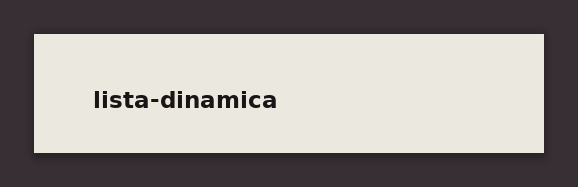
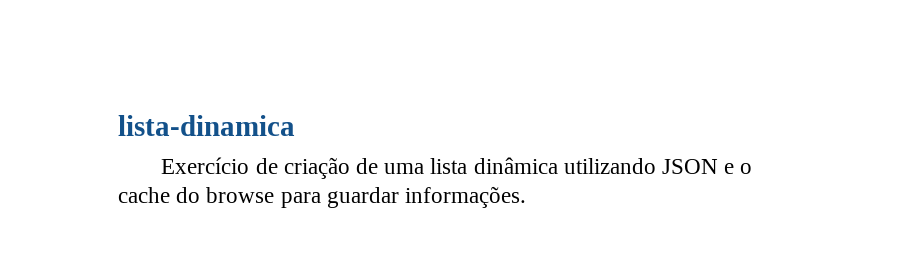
(278, 99) none -> [161,157,753,179] [118,186,527,208] // Exercício de criação de uma lista dinâmica utilizando JSON e o cache do browse para guardar informações.

